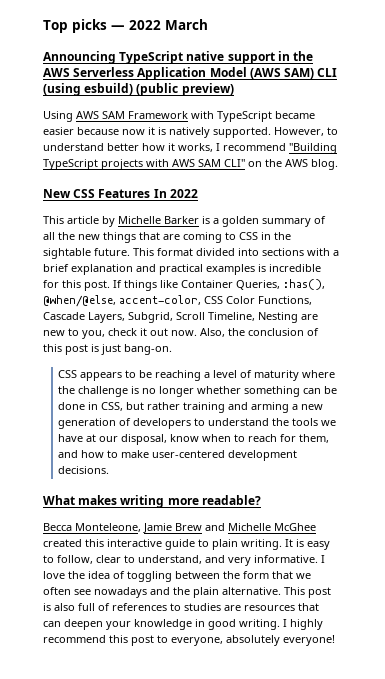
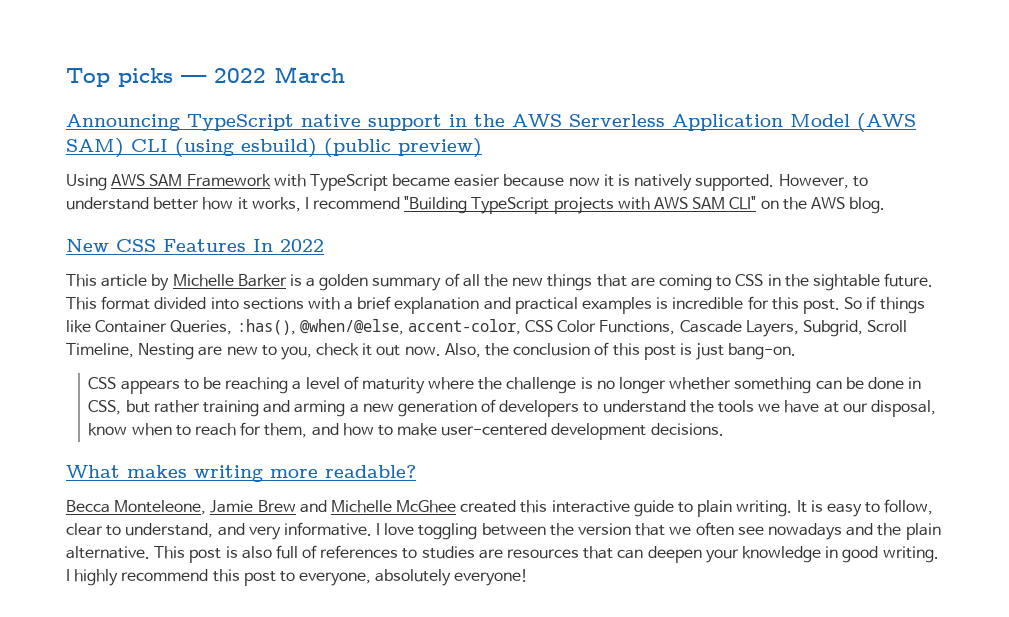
[113,280,122,288] If -> [844,296,877,310] So if
[68,571,125,579] the idea of -> (415, 529) none
[243,571,269,579] form -> [578,523,632,535] version

